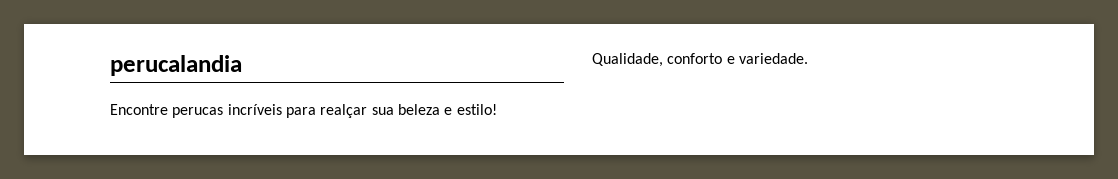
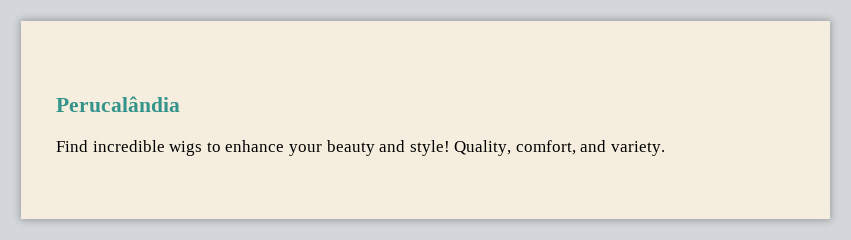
[110,55,242,76] [110,104,497,118] [592,53,808,67] perucalandia // Encontre perucas incríveis para realçar sua beleza e estilo! Qualidade, conforto e variedade. -> [56,96,180,112] [56,140,666,156] Perucalândia // Find incredible wigs to enhance your beauty and style! Quality, comfort, and variety.

